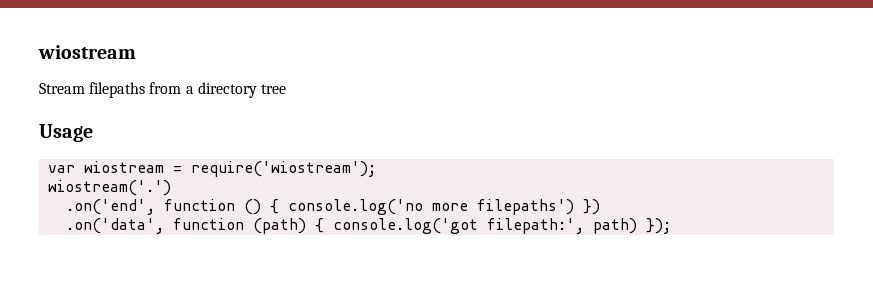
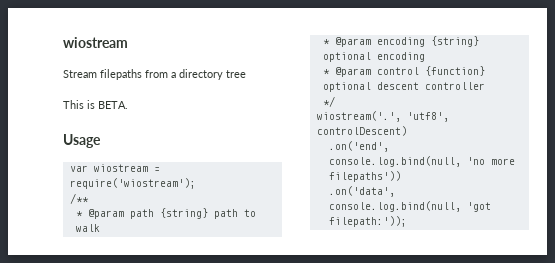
(286, 89) none -> [63,100,128,109] // This is BETA.
[48,180,172,196] [66,199,601,215] [66,218,672,234] wiostream('.') // .on('end', function () { console.log('no more filepaths') }) // .on('data', function (path) { console.log('got filepath:', path) }); -> [69,193,89,204] [75,208,256,219] [75,224,100,232] [322,36,479,47] [322,52,425,62] [322,66,485,77] [322,82,485,92] [322,96,335,107] [316,111,449,122] [316,126,407,136] [328,141,389,152] [328,156,515,167] [328,171,401,182] [328,186,395,197] [328,201,491,212] [328,216,407,227] /** // * @param path {string} path to walk // * @param encoding {string} optional encoding // * @param control {function} optional descent controller // */ // wiostream('.', 'utf8', controlDescent) // .on('end', console.log.bind(null, 'no more filepaths')) // .on('data', console.log.bind(null, 'got filepath:'));

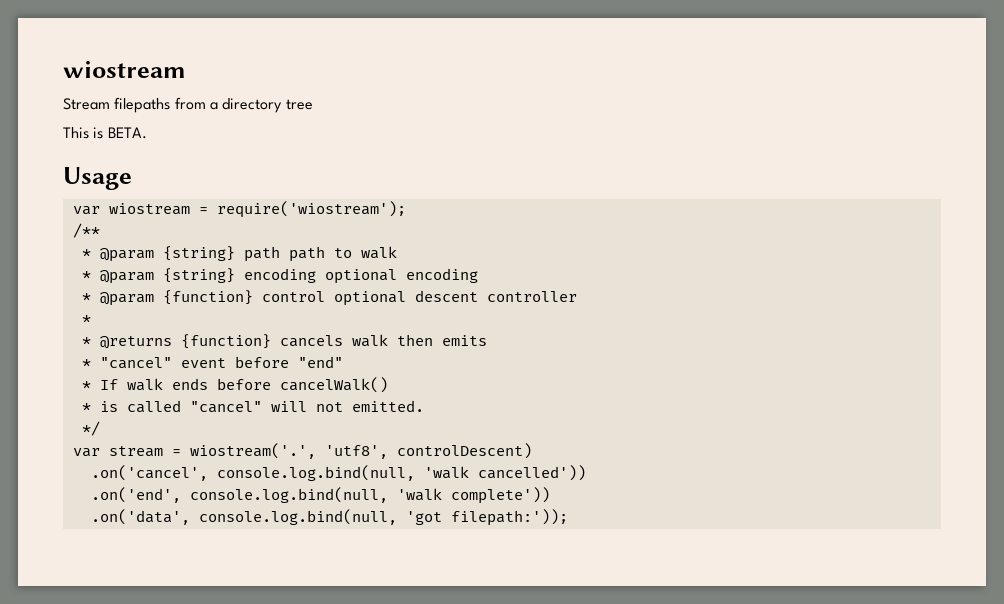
[129,208,208,219] path {string} -> [162,246,280,262] {string} path
[376,36,479,47] encoding {string} -> [162,268,316,283] {string} encoding
[376,66,485,76] control {function} -> [162,290,325,305] {function} control
[322,96,335,107] */ // -> [81,315,91,324] [81,334,487,349] [81,356,343,369] [81,377,388,393] [81,400,424,413] [81,421,100,436] [72,446,181,457] * // * @returns {function} cancels walk then emits // * "cancel" event before "end" // * If walk ends before cancelWalk() // * is called "cancel" will not emitted. // */ // var stream =
(407, 131) none -> [90,465,586,481] // .on('cancel', console.log.bind(null, 'walk cancelled'))
[466,157,515,165] [328,171,401,182] 'no more filepaths')) -> [396,487,550,504] 'walk complete'))

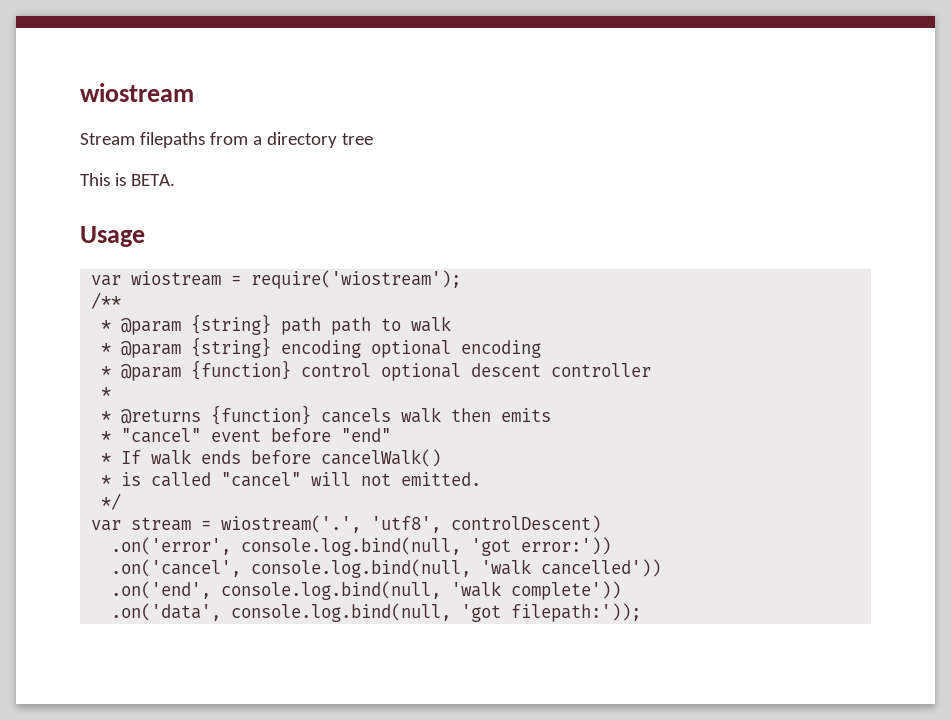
(532, 451) none -> [111,537,612,556] // .on('error', console.log.bind(null, 'got error:'))

